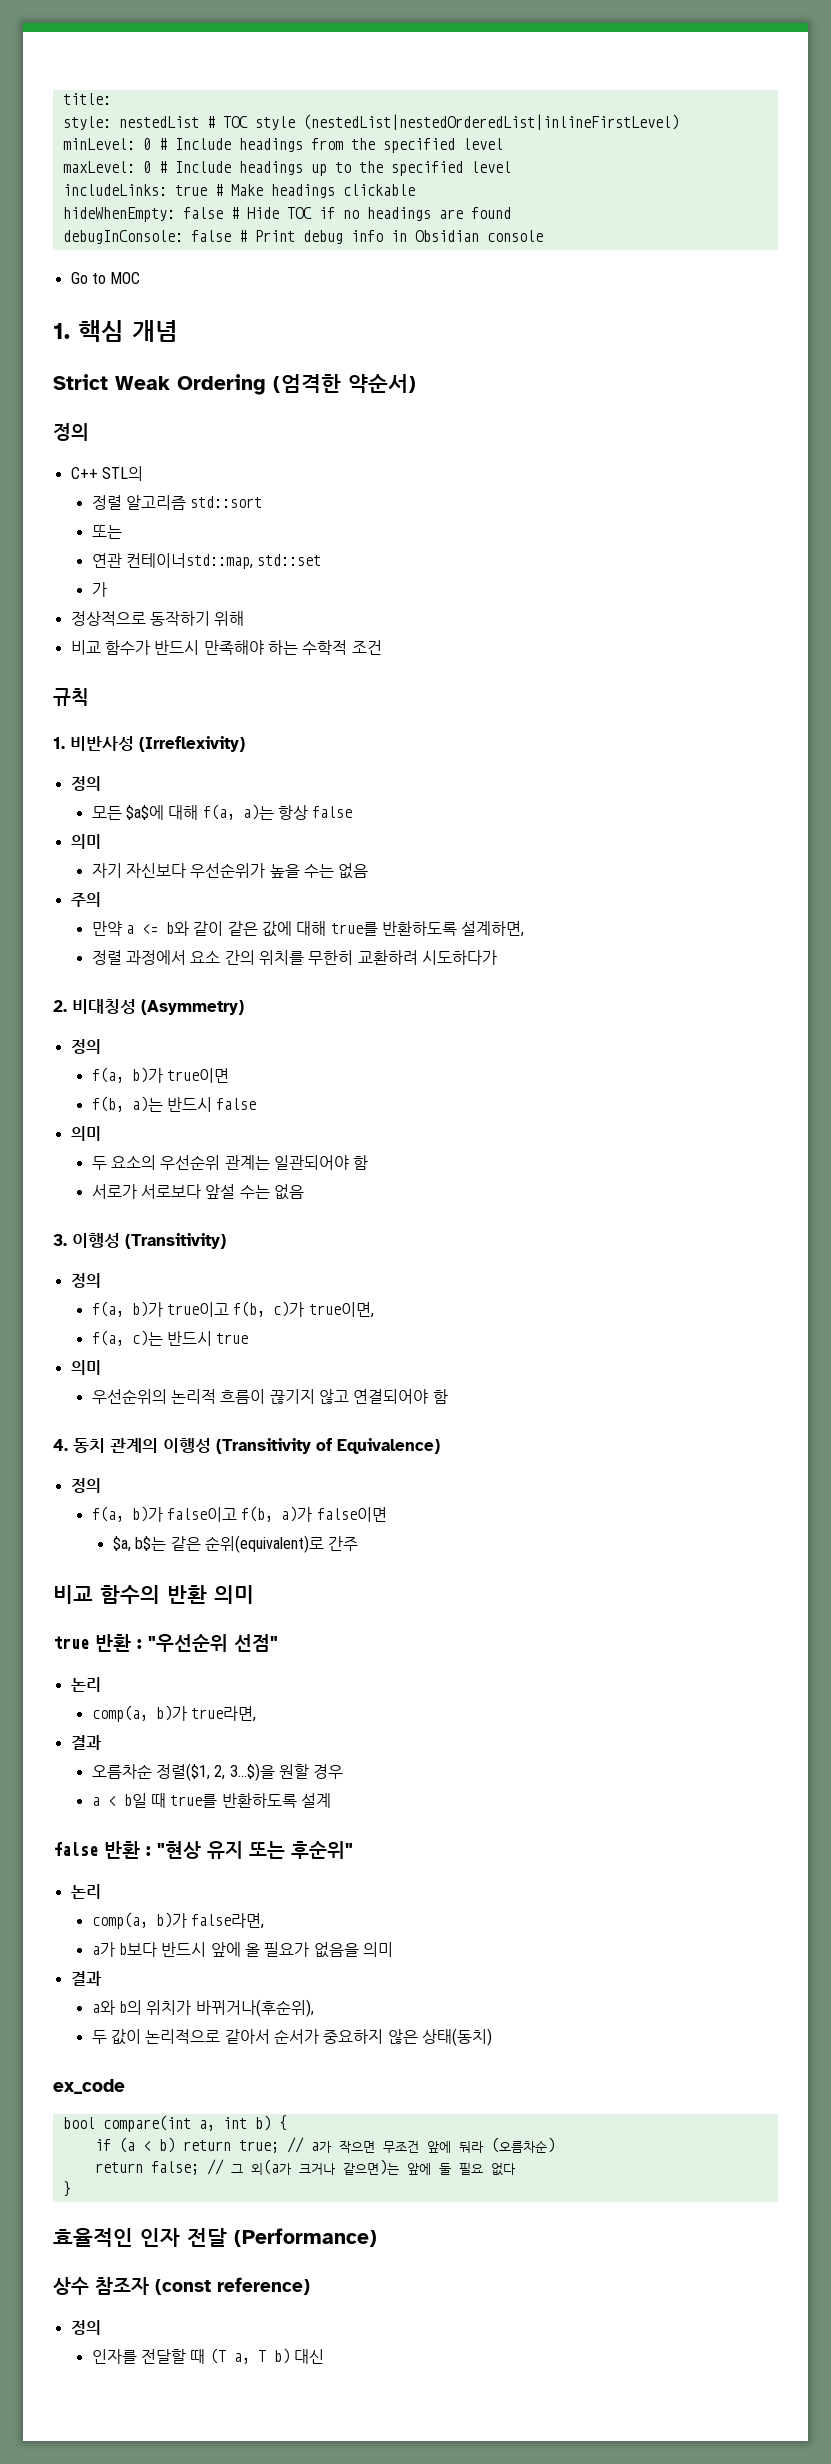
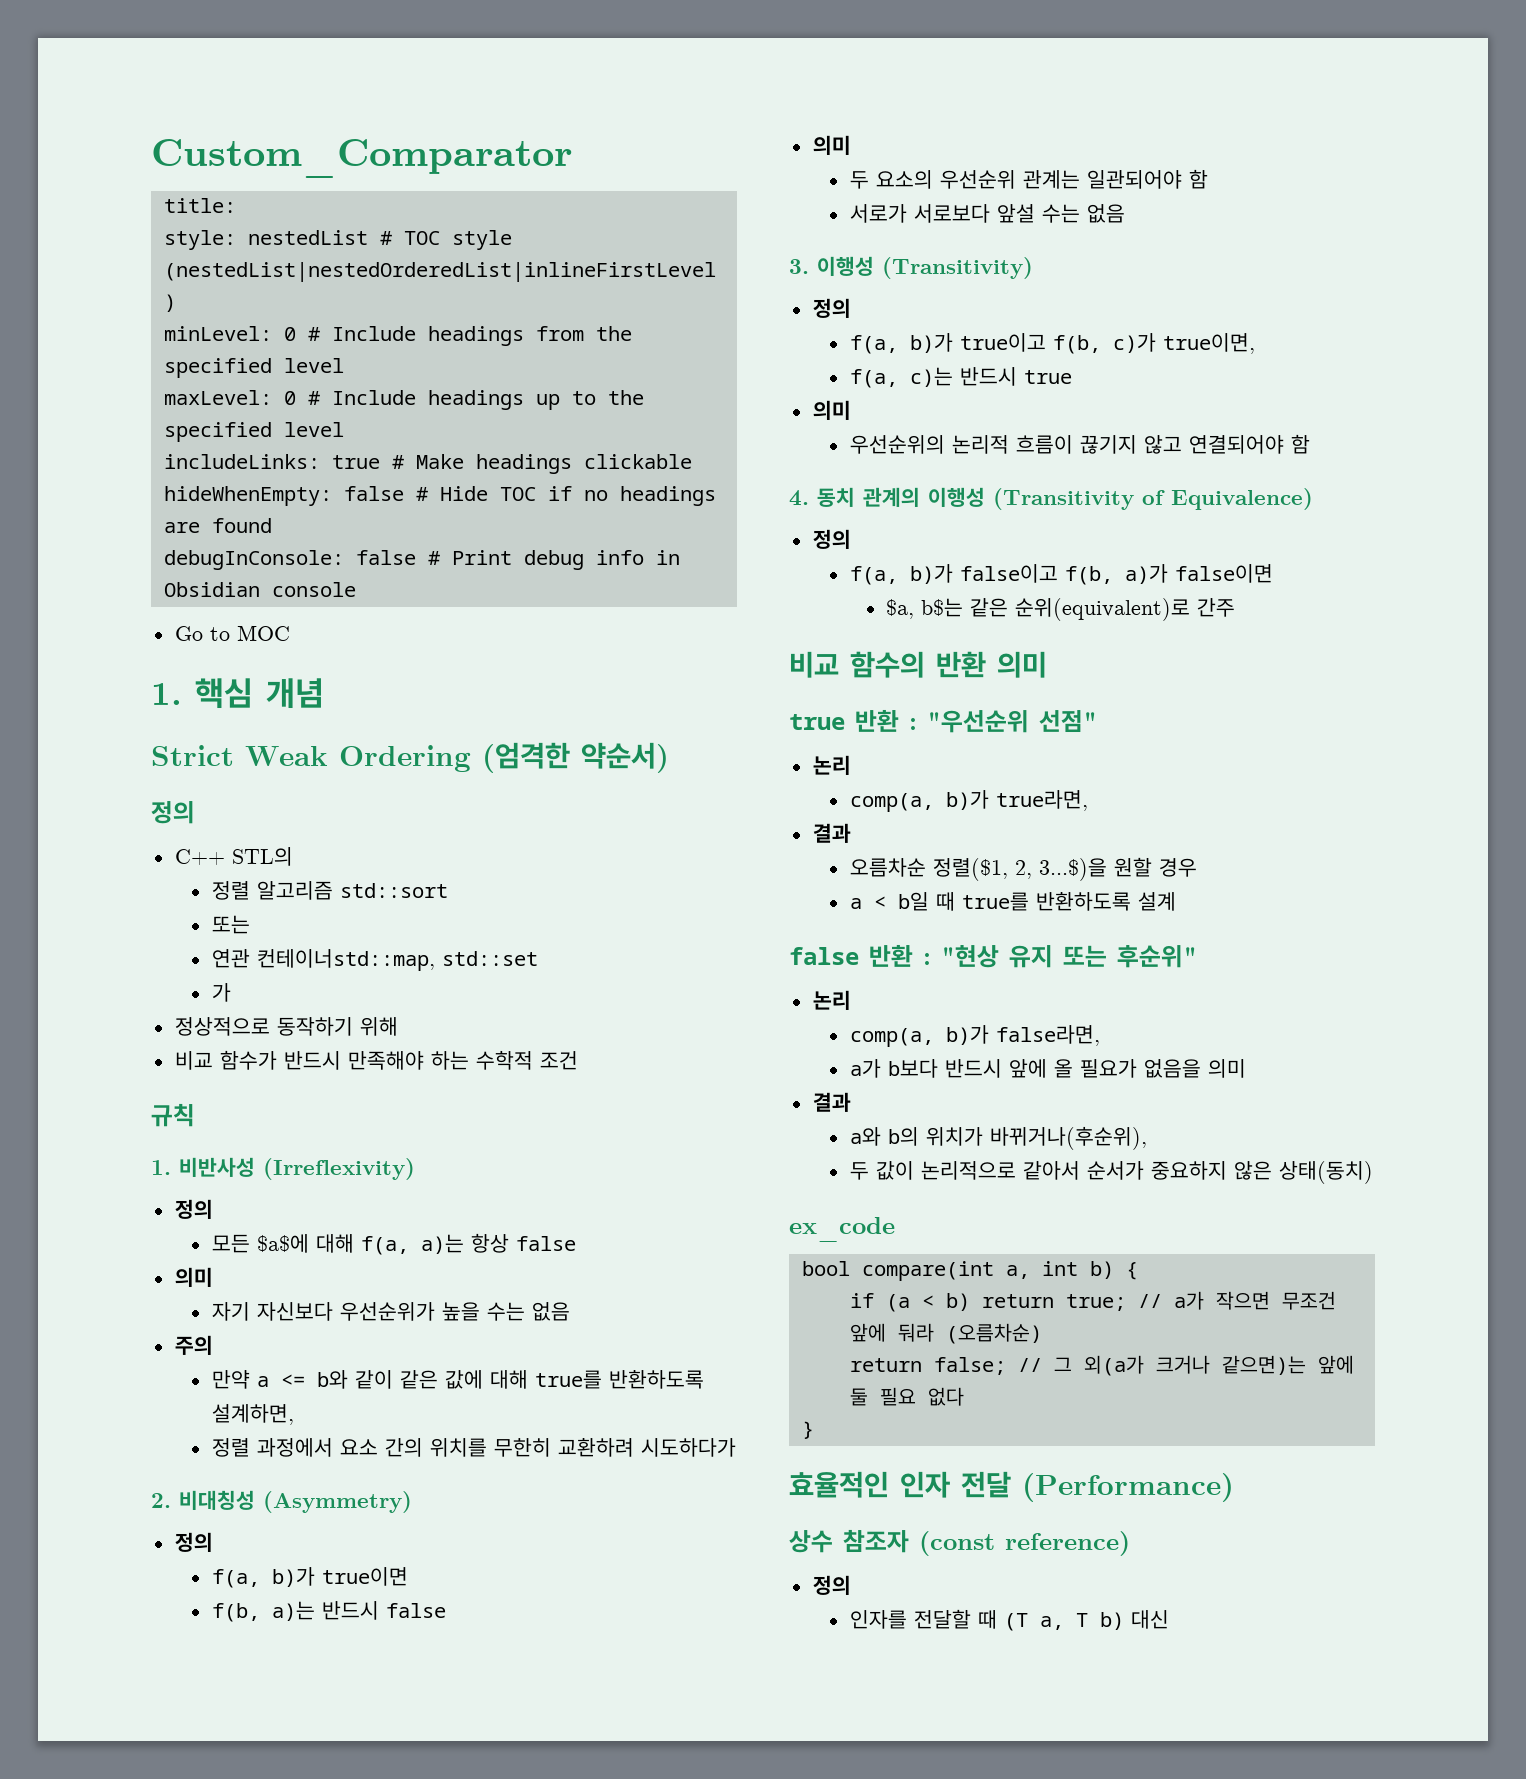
(62, 99) none -> [151,139,572,178] Custom_Comparator //

